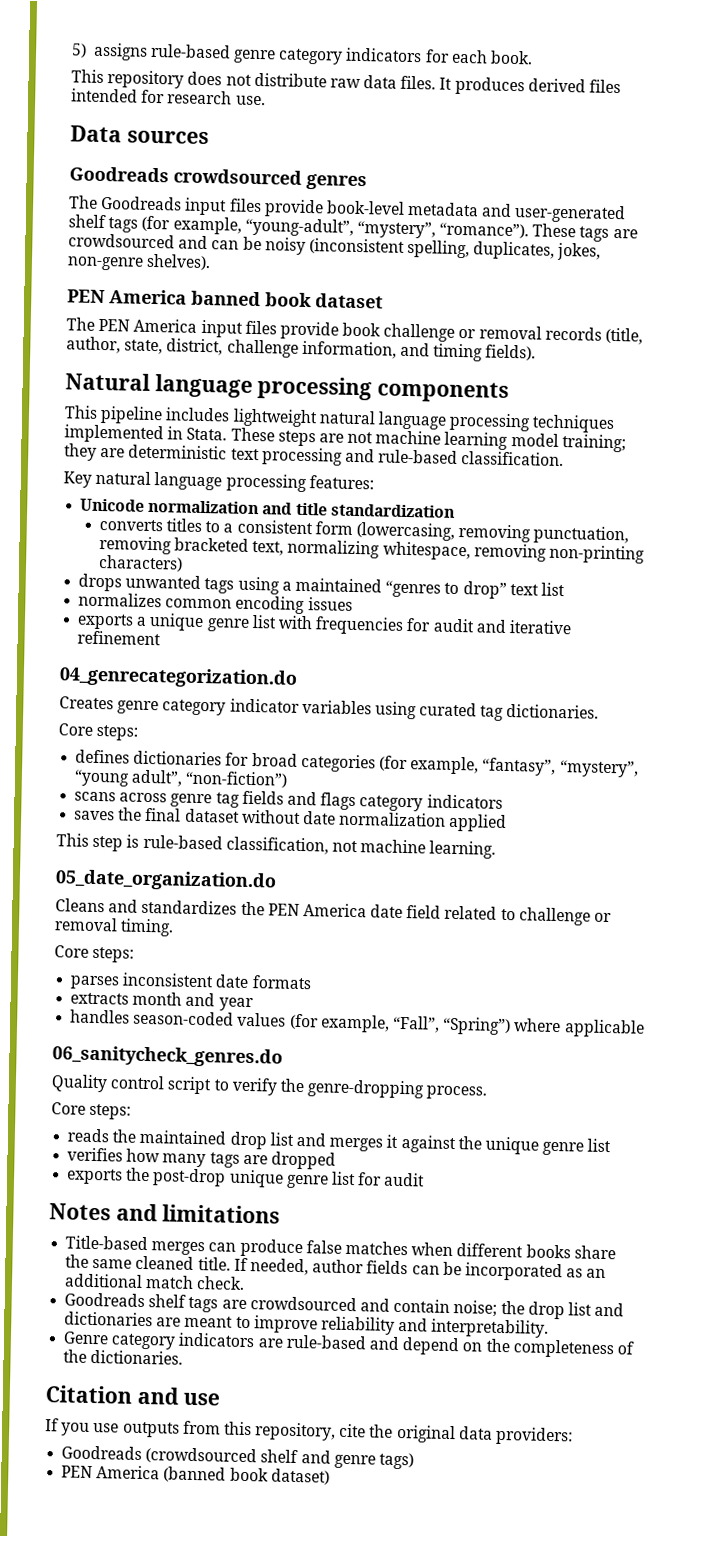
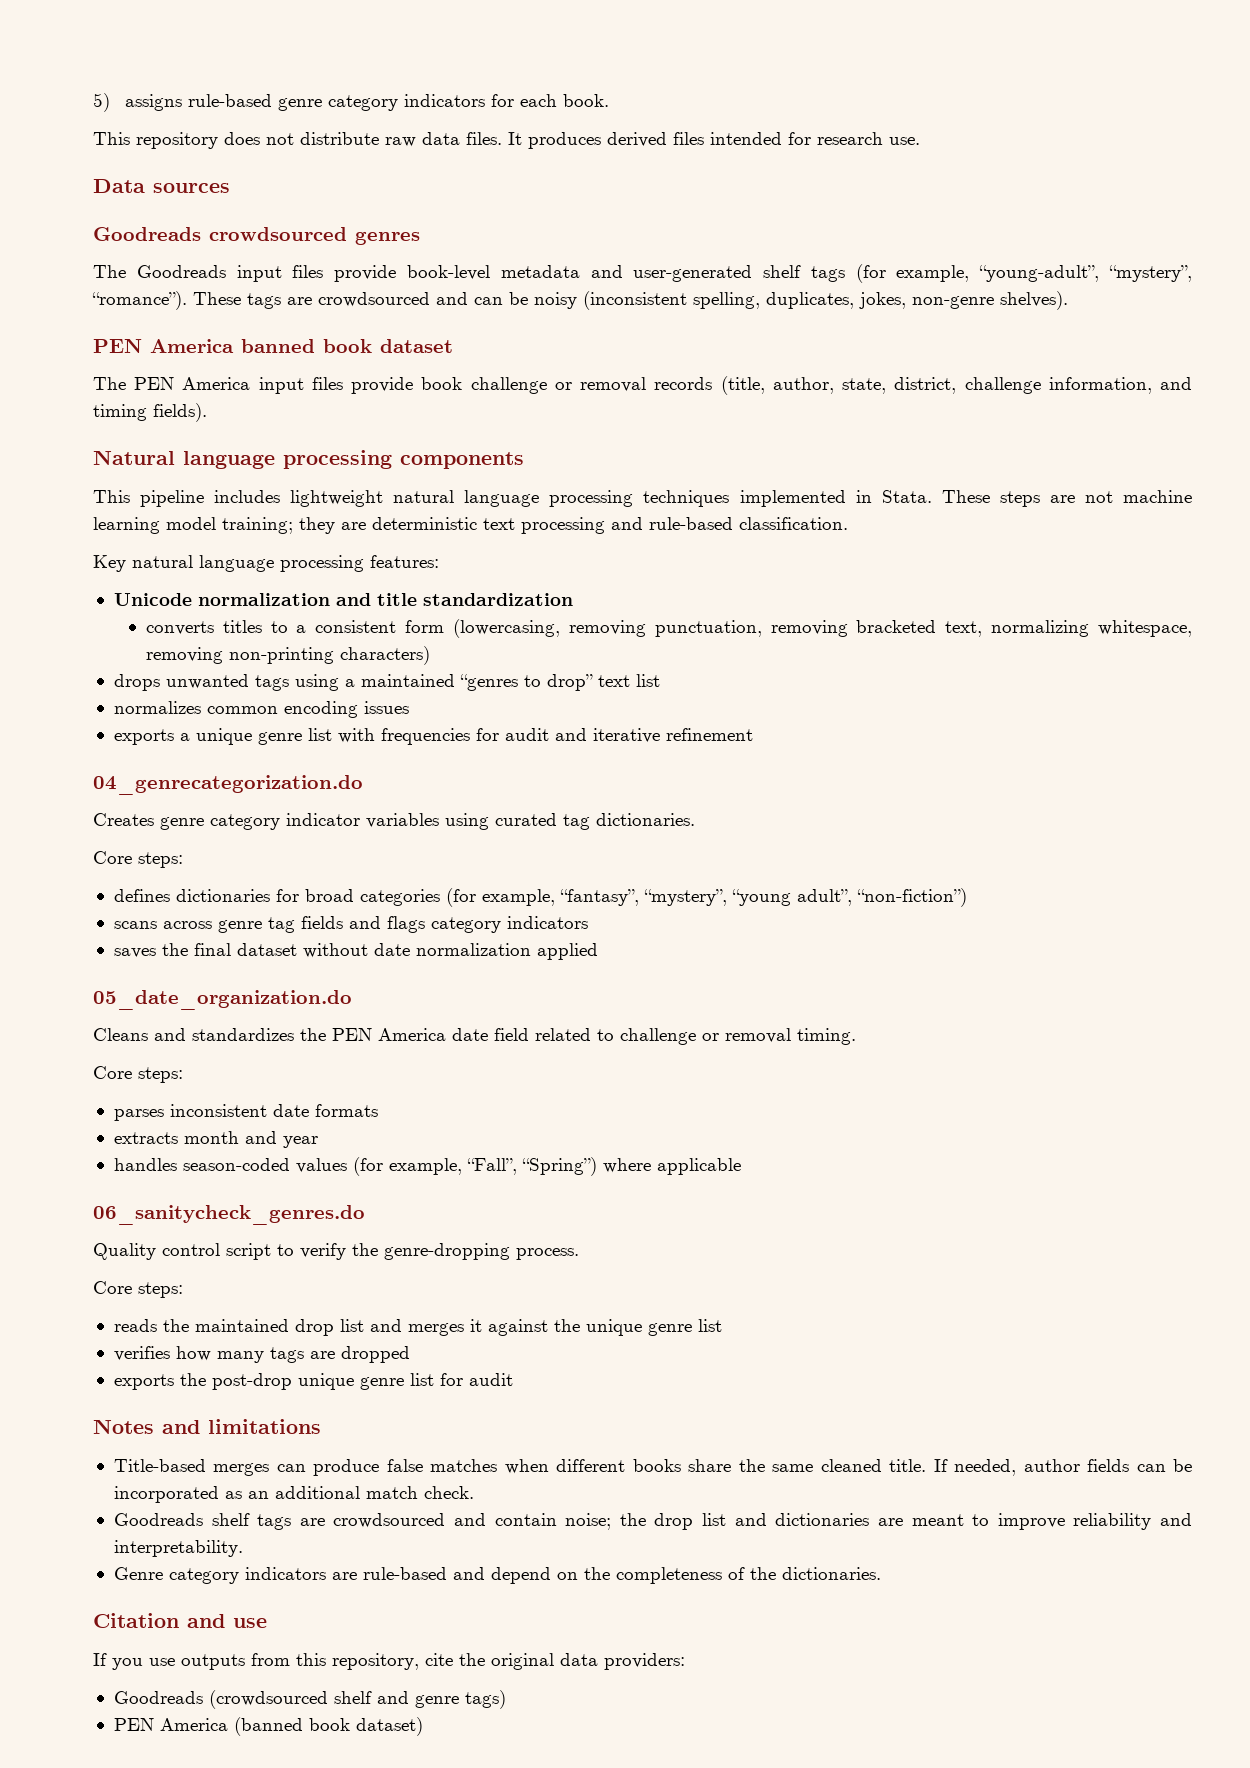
[56,833,497,859] // This step is rule-based classification, not machine learning. -> (598, 951) none

